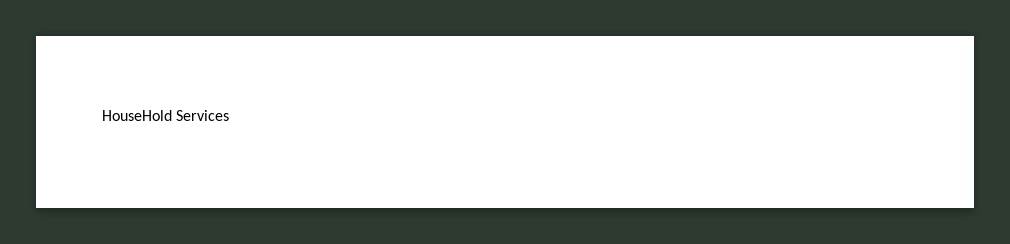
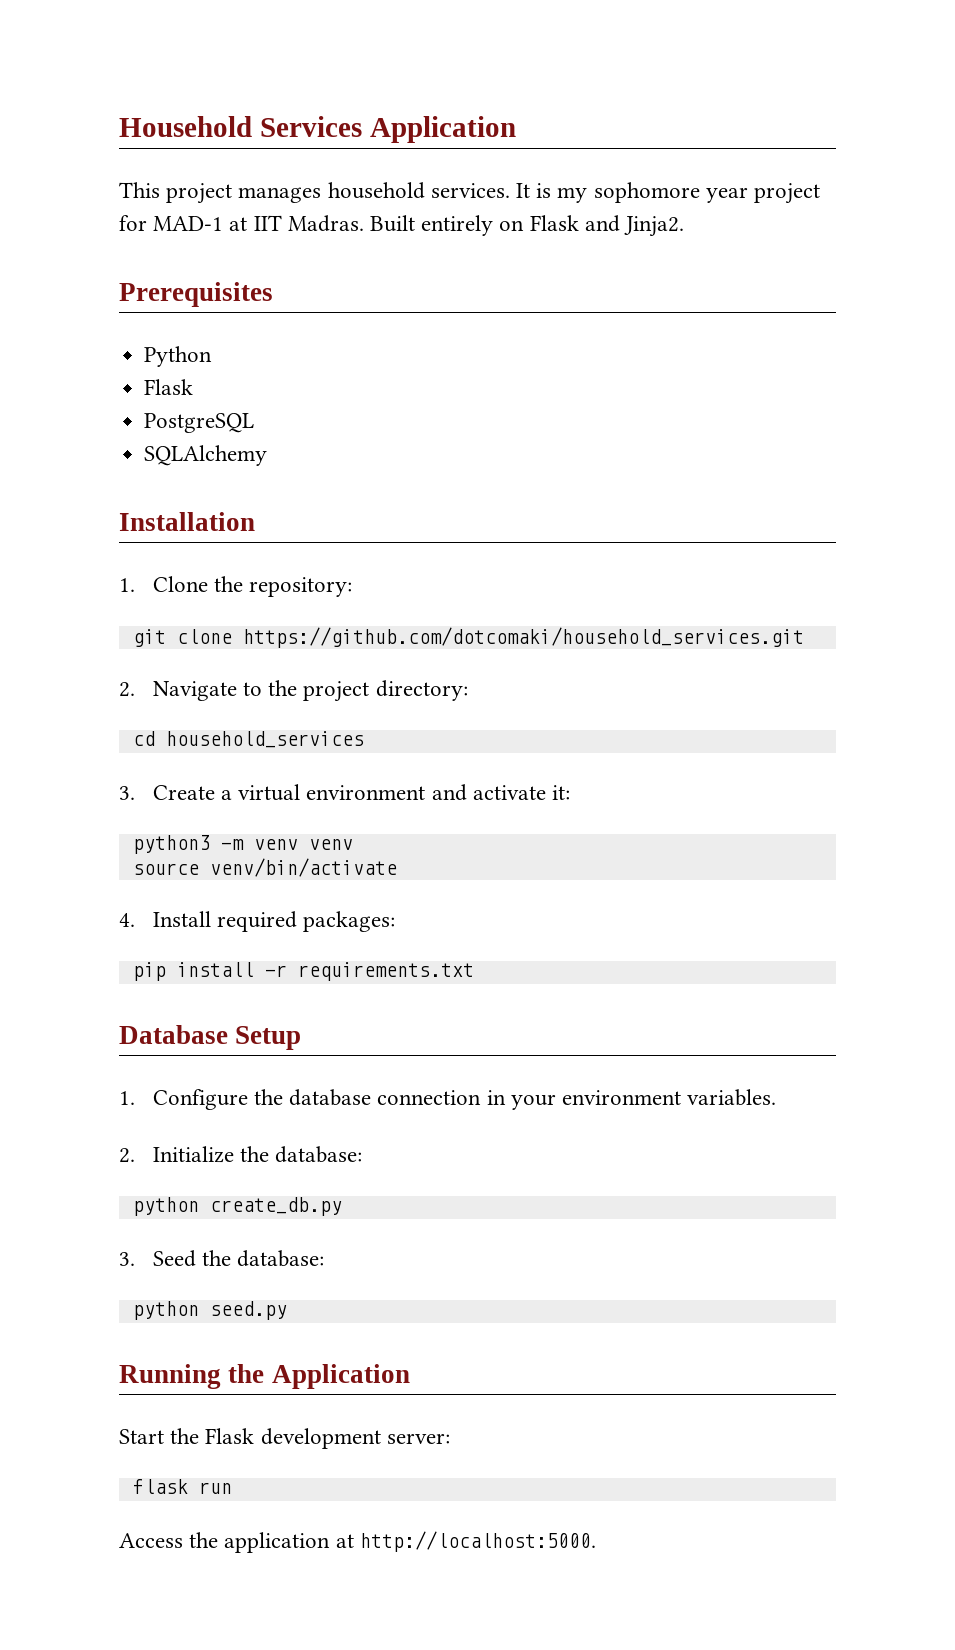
[102,110,230,121] HouseHold Services -> [119,116,516,143] [119,182,821,204] [119,215,685,237] [119,282,273,307] [144,346,213,367] [144,379,194,395] [144,413,255,433] [144,445,268,466] [119,512,255,531] [119,576,353,597] [132,627,804,648] [119,680,468,702] [132,731,364,748] [119,784,571,801] [132,835,353,854] [132,858,397,877] [119,911,396,932] [132,962,474,981] [119,1025,302,1050] [119,1089,777,1110] [119,1146,363,1163] [132,1197,342,1216] [119,1250,325,1267] [132,1301,287,1320] [119,1364,410,1389] [119,1428,450,1449] [132,1479,232,1494] [119,1531,596,1553] Household Services Application // This project manages household services. It is my sophomore year project for MAD-1 at IIT Madras. Built entirely on Flask and Jinja2. // Prerequisites // Python // Flask // PostgreSQL // SQLAlchemy // Installation // 1. Clone the repository: // git clone https://github.com/dotcomaki/household_services.git // 2. Navigate to the project directory: // cd household_services // 3. Create a virtual environment and activate it: // python3 -m venv venv // source venv/bin/activate // 4. Install required packages: // pip install -r requirements.txt // Database Setup // 1. Configure the database connection in your environment variables. // 2. Initialize the database: // python create_db.py // 3. Seed the database: // python seed.py // Running the Application // Start the Flask development server: // flask run // Access the application at http://localhost:5000.

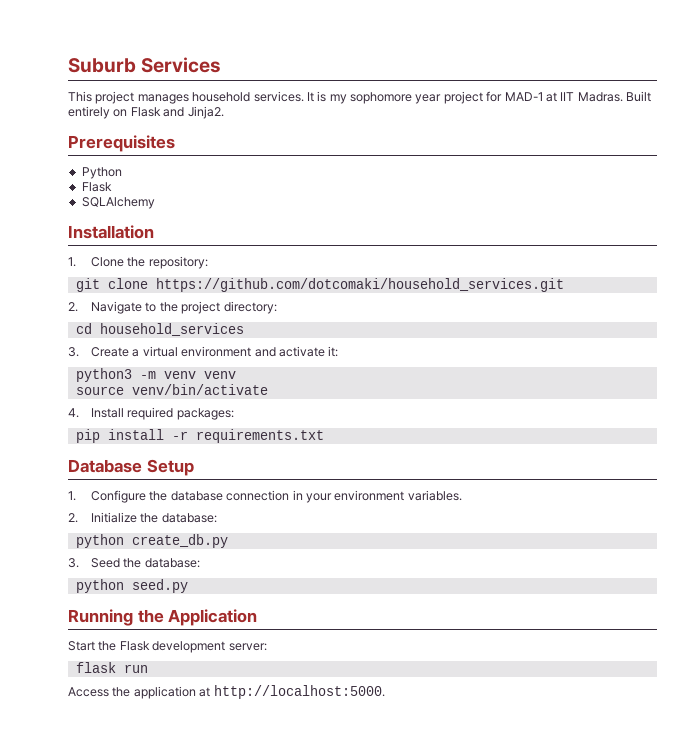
[119,116,252,137] Household -> [68,58,136,73] Suburb
[369,116,516,143] Application -> (222, 65) none
[144,413,255,433] // PostgreSQL -> (112, 187) none

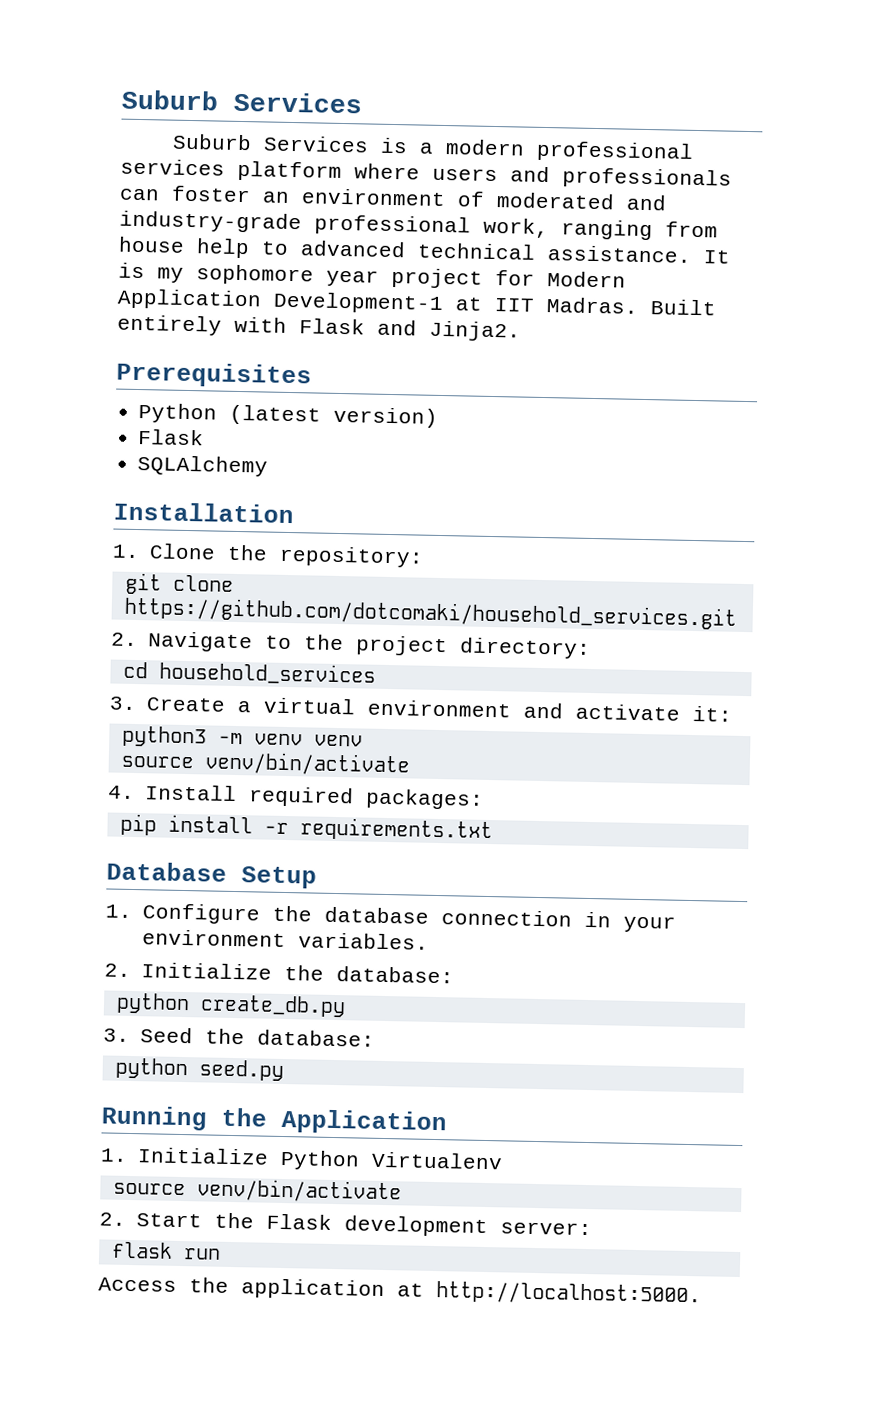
[68,91,304,104] This project manages household services. -> [171,133,694,163] [120,158,732,190] [119,185,667,211] [119,210,718,241] [118,236,692,263] Suburb Services is a modern professional services platform where users and professionals can foster an environment of moderated and industry-grade professional work, ranging from house help to advanced technical assistance.
[504,92,543,101] MAD-1 -> [547,271,626,288] [117,288,444,314] Modern Application Development-1
[113,109,128,117] on -> [234,316,287,333] with
(122, 173) none -> [229,404,439,428] (latest version)
(258, 617) none -> [100,1147,503,1171] [112,1178,402,1204] [99,1212,126,1226] 1. Initialize Python Virtualenv // source venv/bin/activate // 2.

